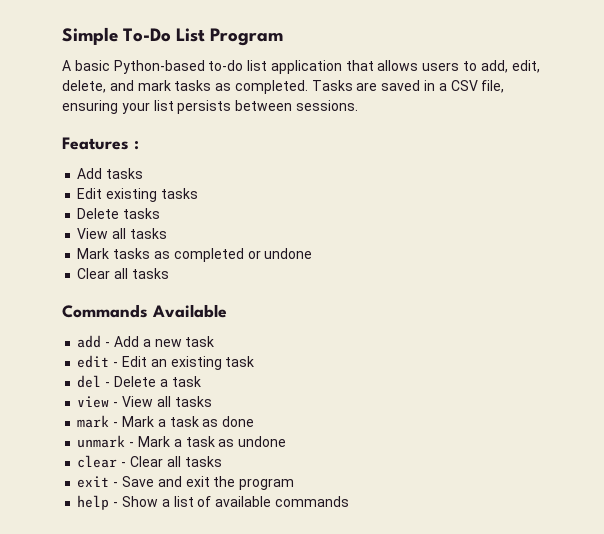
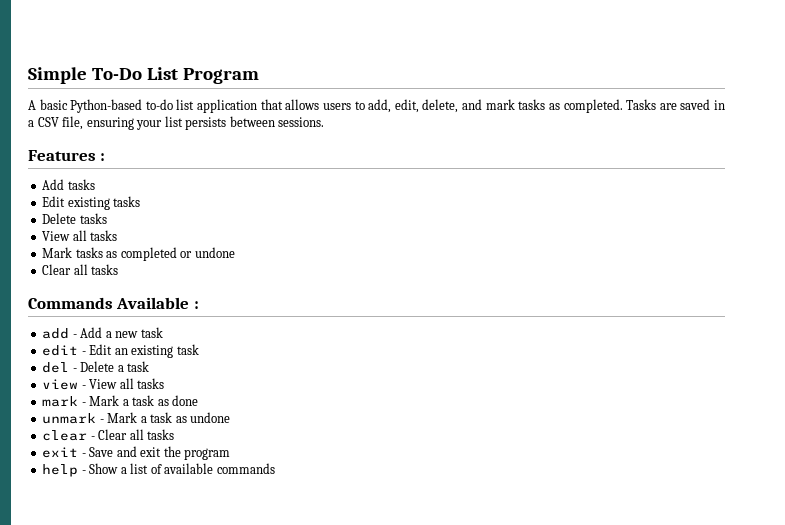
(227, 311) none -> [193,301,199,309] :

